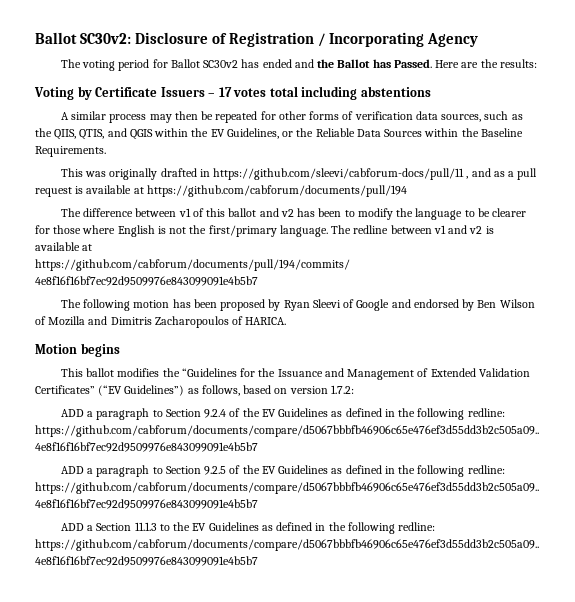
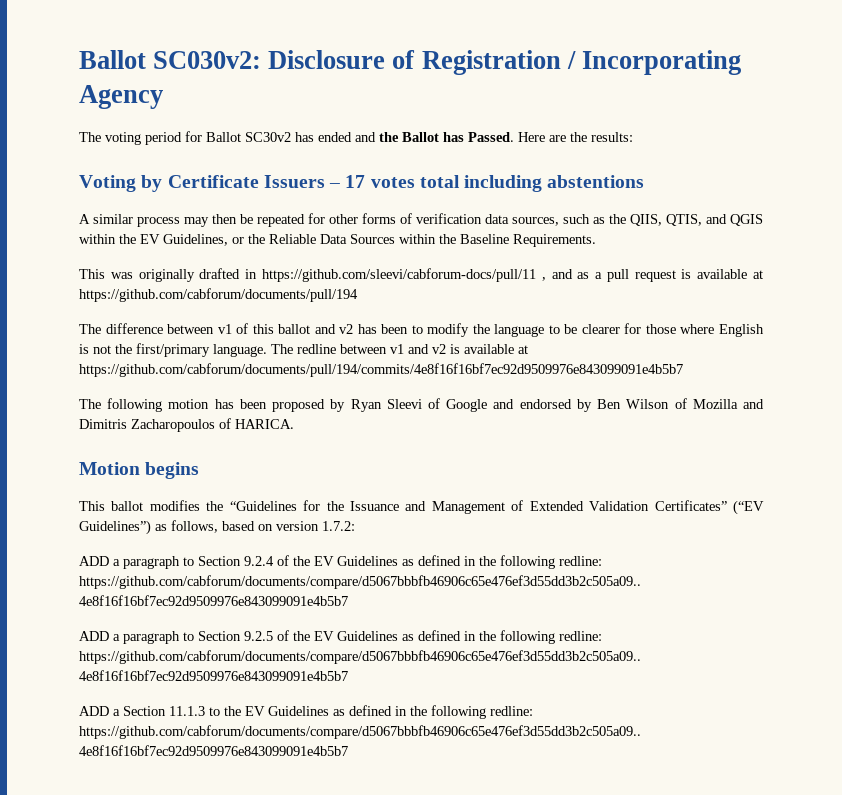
[35,32,131,44] Ballot SC30v2: -> [79,50,262,69] Ballot SC030v2:

